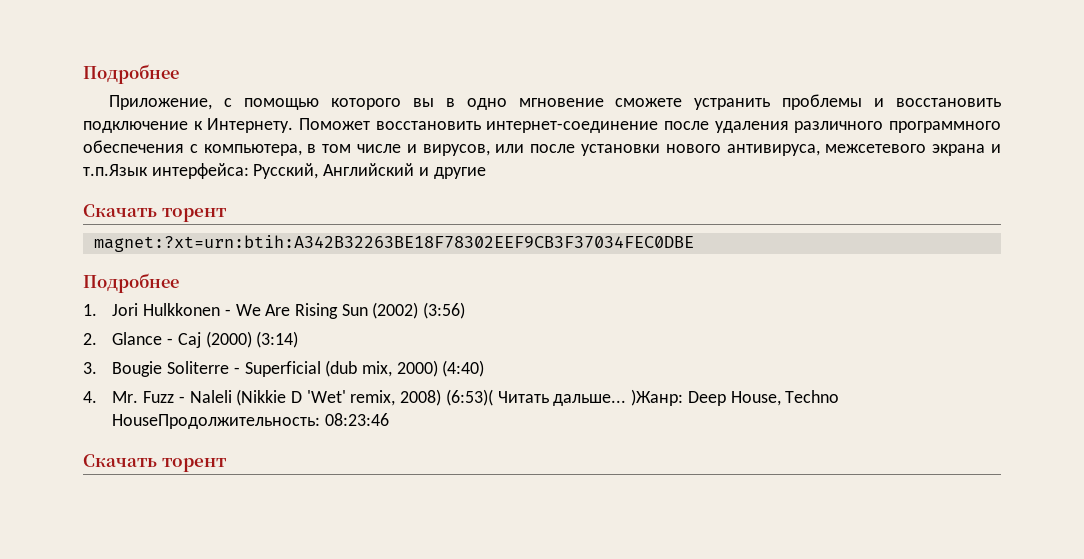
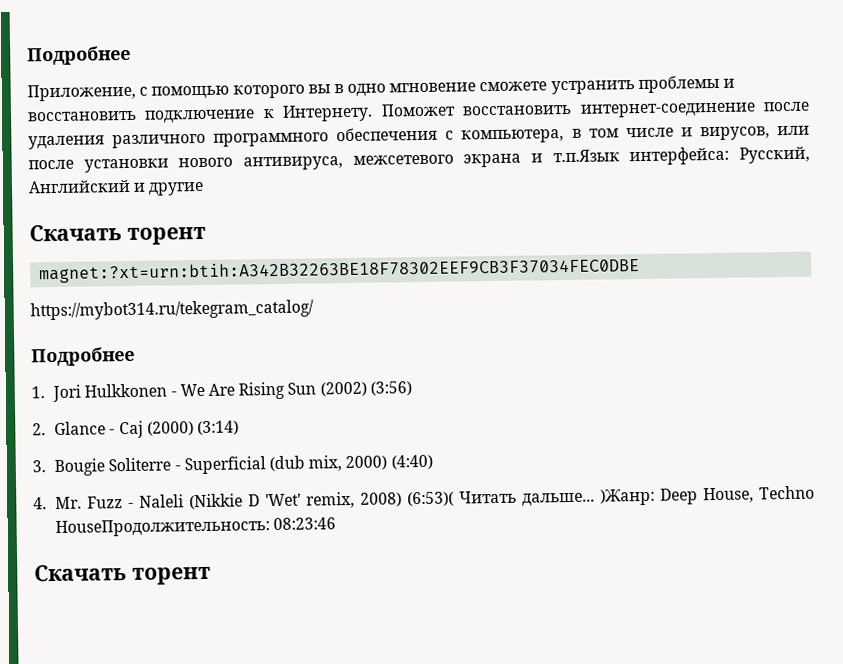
(694, 243) none -> [30,299,314,321] // https://mybot314.ru/tekegram_catalog/

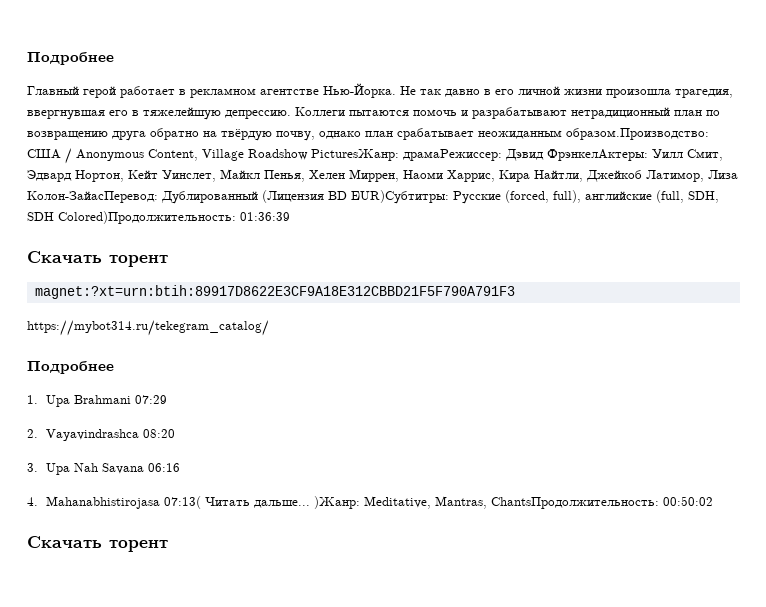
[27,45,131,66] [27,74,736,102] [27,101,811,124] [28,125,811,150] [28,146,810,173] [28,179,205,196] Подробнее // Приложение, с помощью которого вы в одно мгновение сможете устранить проблемы и восстановить подключение к Интернету. Поможет восстановить интернет-соединение после удаления различного программного обеспечения с компьютера, в том числе и вирусов, или после установки нового антивируса, межсетевого экрана и т.п.Язык интерфейса: Русский, Английский и другие -> [27,52,114,65] [27,83,733,98] [27,107,720,120] [27,128,709,141] [27,148,723,164] [27,169,738,182] [27,190,719,204] [27,211,290,224] Подробнее // Главный герой работает в рекламном агентстве Нью-Йорка. Не так давно в его личной жизни произошла трагедия, ввергнувшая его в тяжелейшую депрессию. Коллеги пытаются помочь и разрабатывают нетрадиционный план по возвращению друга обратно на твёрдую почву, однако план срабатывает неожиданным образом.Производство: США / Anonymous Content, Village Roadshow PicturesЖанр: драмаРежиссер: Дэвид ФрэнкелАктеры: Уилл Смит, Эдвард Нортон, Кейт Уинслет, Майкл Пенья, Хелен Миррен, Наоми Харрис, Кира Найтли, Джейкоб Латимор, Лиза Колон-ЗайасПеревод: Дублированный (Лицензия BD EUR)Субтитры: Русские (forced, full), английские (full, SDH, SDH Colored)Продолжительность: 01:36:39
[39,258,641,284] magnet:?xt=urn:btih:A342B32263BE18F78302EEF9CB3F37034FEC0DBE -> [34,285,515,299] magnet:?xt=urn:btih:89917D8622E3CF9A18E312CBBD21F5F790A791F3
[52,381,412,403] [32,420,239,439] [32,454,433,477] [33,485,816,510] [55,517,337,537] Jori Hulkkonen - We Are Rising Sun (2002) (3:56) // 2. Glance - Caj (2000) (3:14) // 3. Bougie Soliterre - Superficial (dub mix, 2000) (4:40) // 4. Mr. Fuzz - Naleli (Nikkie D 'Wet' remix, 2008) (6:53)( Читать дальше... )Жанр: Deep House, Techno HouseПродолжительность: 08:23:46 -> [45,395,167,407] [27,429,175,441] [27,463,180,475] [27,496,713,509] Upa Brahmani 07:29 // 2. Vayavindrashca 08:20 // 3. Upa Nah Savana 06:16 // 4. Mahanabhistirojasa 07:13( Читать дальше... )Жанр: Meditative, Mantras, ChantsПродолжительность: 00:50:02

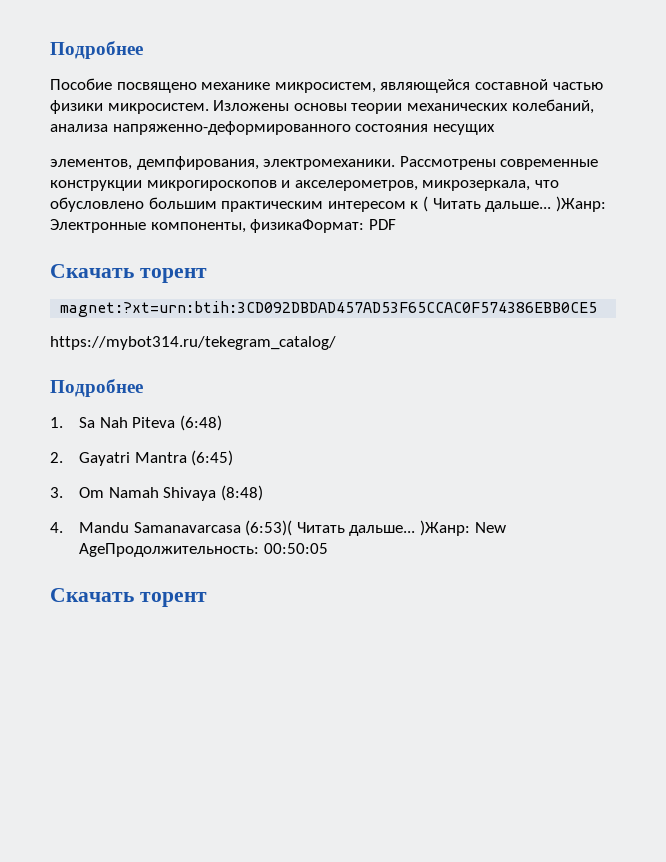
[27,52,114,65] [27,83,733,98] [27,107,720,120] [27,128,709,141] [27,148,723,164] [27,169,738,182] [27,190,719,204] [27,211,290,224] Подробнее // Главный герой работает в рекламном агентстве Нью-Йорка. Не так давно в его личной жизни произошла трагедия, ввергнувшая его в тяжелейшую депрессию. Коллеги пытаются помочь и разрабатывают нетрадиционный план по возвращению друга обратно на твёрдую почву, однако план срабатывает неожиданным образом.Производство: США / Anonymous Content, Village Roadshow PicturesЖанр: драмаРежиссер: Дэвид ФрэнкелАктеры: Уилл Смит, Эдвард Нортон, Кейт Уинслет, Майкл Пенья, Хелен Миррен, Наоми Харрис, Кира Найтли, Джейкоб Латимор, Лиза Колон-ЗайасПеревод: Дублированный (Лицензия BD EUR)Субтитры: Русские (forced, full), английские (full, SDH, SDH Colored)Продолжительность: 01:36:39 -> [50,41,143,59] [50,78,603,93] [50,99,594,114] [50,121,495,135] [50,156,599,170] [50,180,559,191] [50,196,606,212] [50,219,396,233] Подробнее // Пособие посвящено механике микросистем, являющейся составной частью физики микросистем. Изложены основы теории механических колебаний, анализа напряженно-деформированного состояния несущих // элементов, демпфирования, электромеханики. Рассмотрены современные конструкции микрогироскопов и акселерометров, микрозеркала, что обусловлено большим практическим интересом к ( Читать дальше... )Жанр: Электронные компоненты, физикаФормат: PDF
[34,285,515,299] magnet:?xt=urn:btih:89917D8622E3CF9A18E312CBBD21F5F790A791F3 -> [60,301,598,317] magnet:?xt=urn:btih:3CD092DBDAD457AD53F65CCAC0F574386EBB0CE5
[45,395,167,407] [27,429,175,441] [27,463,180,475] [27,496,713,509] Upa Brahmani 07:29 // 2. Vayavindrashca 08:20 // 3. Upa Nah Savana 06:16 // 4. Mahanabhistirojasa 07:13( Читать дальше... )Жанр: Meditative, Mantras, ChantsПродолжительность: 00:50:02 -> [79,415,222,431] [50,450,234,466] [50,485,263,501] [50,520,506,536] [79,543,328,557] Sa Nah Piteva (6:48) // 2. Gayatri Mantra (6:45) // 3. Om Namah Shivaya (8:48) // 4. Mandu Samanavarcasa (6:53)( Читать дальше... )Жанр: New AgeПродолжительность: 00:50:05

